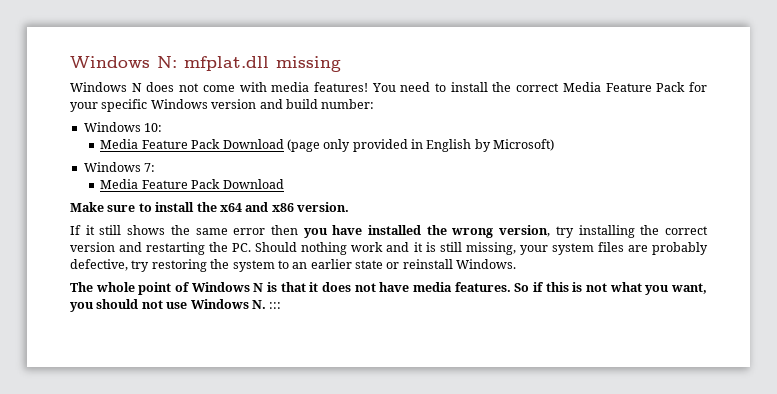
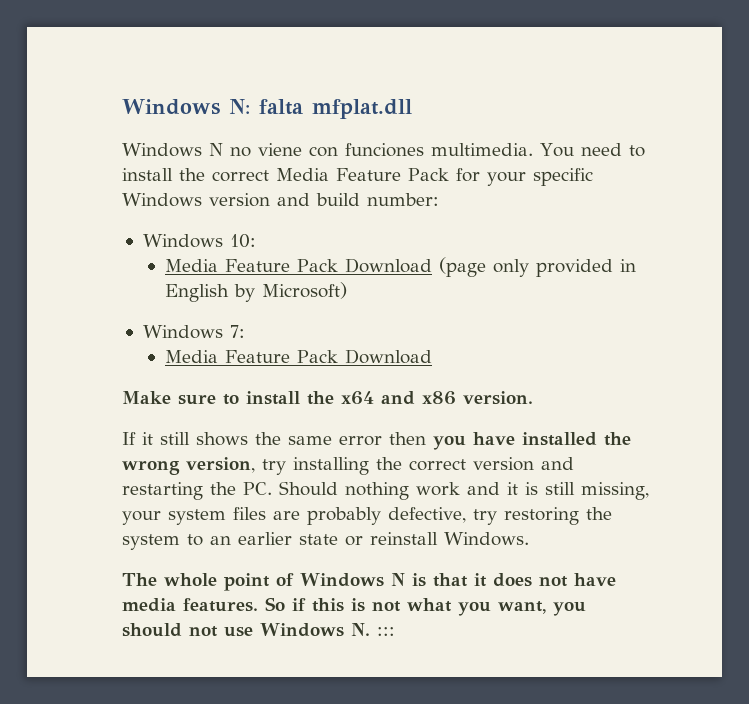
(177, 62) none -> [259,99,303,115] falta
[276,56,341,72] [70,82,368,92] missing // Windows N does not come with media features! -> [122,143,533,157] // Windows N no viene con funciones multimedia.

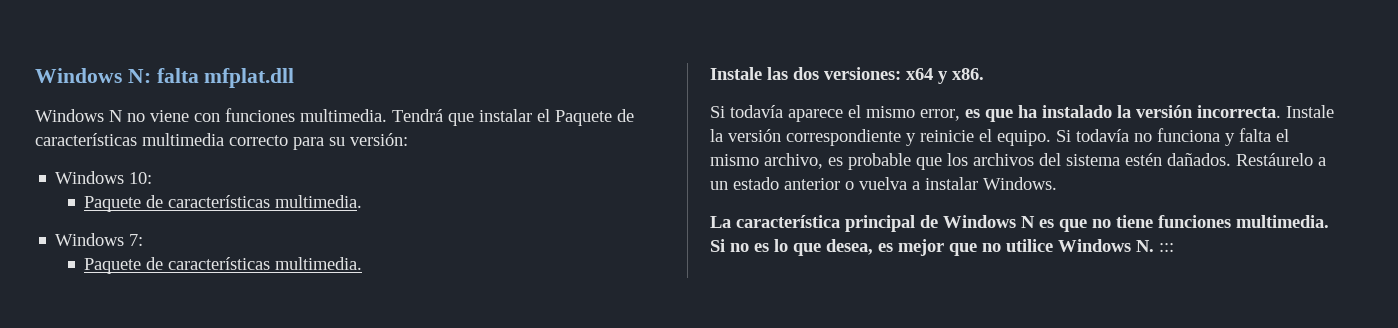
[540,143,645,157] [122,168,593,186] [122,193,439,207] [142,234,256,248] [165,257,637,277] [165,282,348,302] [142,325,245,339] [165,349,433,364] [122,391,533,405] [122,432,631,450] [122,457,574,475] [122,481,649,500] [122,507,612,525] [122,532,529,550] [122,573,616,591] [122,597,586,616] [122,623,253,637] You need to install the correct Media Feature Pack for your specific Windows version and build number: // Windows 10: // Media Feature Pack Download (page only provided in English by Microsoft) // Windows 7: // Media Feature Pack Download // Make sure to install the x64 and x86 version. // If it still shows the same error then you have installed the wrong version, try installing the correct version and restarting the PC. Should nothing work and it is still missing, your system files are probably defective, try restoring the system to an earlier state or reinstall Windows. // The whole point of Windows N is that it does not have media features. So if this is not what you want, you should not use -> [392,109,634,126] [35,133,408,150] [55,171,153,184] [84,195,363,212] [55,233,144,246] [84,257,363,274] [710,67,984,84] [710,105,1334,122] [710,128,1289,146] [710,153,1326,170] [710,177,1057,190] [710,215,1329,232] [710,239,1053,256] Tendrá que instalar el Paquete de características multimedia correcto para su versión: // Windows 10: // Paquete de características multimedia. // Windows 7: // Paquete de características multimedia. // Instale las dos versiones: x64 y x86. // Si todavía aparece el mismo error, es que ha instalado la versión incorrecta. Instale la versión correspondiente y reinicie el equipo. Si todavía no funciona y falta el mismo archivo, es probable que los archivos del sistema estén dañados. Restáurelo a un estado anterior o vuelva a instalar Windows. // La característica principal de Windows N es que no tiene funciones multimedia. Si no es lo que desea, es mejor que no utilice

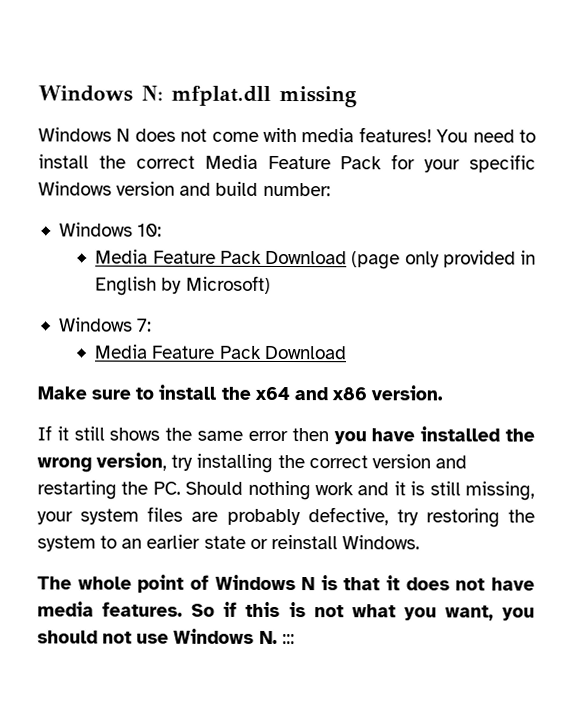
[156,68,199,83] falta -> (163, 93) none
[35,108,634,126] [35,133,408,150] [55,171,153,184] [84,195,363,212] [55,233,144,246] [84,257,363,274] [710,67,984,84] [710,105,1334,122] [710,128,1289,146] [710,153,1326,170] [710,177,1057,190] [710,215,1329,232] [710,239,1053,256] // Windows N no viene con funciones multimedia. Tendrá que instalar el Paquete de características multimedia correcto para su versión: // Windows 10: // Paquete de características multimedia. // Windows 7: // Paquete de características multimedia. // Instale las dos versiones: x64 y x86. // Si todavía aparece el mismo error, es que ha instalado la versión incorrecta. Instale la versión correspondiente y reinicie el equipo. Si todavía no funciona y falta el mismo archivo, es probable que los archivos del sistema estén dañados. Restáurelo a un estado anterior o vuelva a instalar Windows. // La característica principal de Windows N es que no tiene funciones multimedia. Si no es lo que desea, es mejor que no utilice -> [279,85,357,108] [38,127,536,143] [38,154,536,173] [38,181,331,197] [58,222,163,237] [95,249,537,270] [95,275,271,296] [58,317,153,332] [95,344,347,360] [37,384,444,401] [37,425,535,445] [37,452,467,473] [37,480,535,501] [37,506,535,528] [37,534,420,552] [37,574,535,593] [37,601,536,621] [37,630,170,644] missing // Windows N does not come with media features! You need to install the correct Media Feature Pack for your specific Windows version and build number: // Windows 10: // Media Feature Pack Download (page only provided in English by Microsoft) // Windows 7: // Media Feature Pack Download // Make sure to install the x64 and x86 version. // If it still shows the same error then you have installed the wrong version, try installing the correct version and restarting the PC. Should nothing work and it is still missing, your system files are probably defective, try restoring the system to an earlier state or reinstall Windows. // The whole point of Windows N is that it does not have media features. So if this is not what you want, you should not use

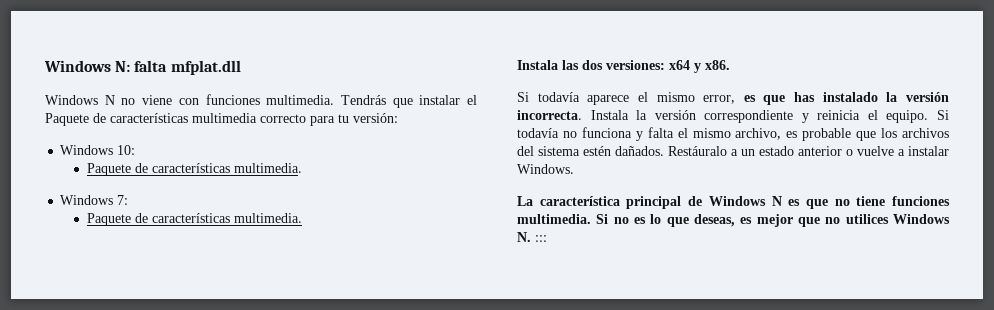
(163, 93) none -> [134,60,168,72] falta
[279,85,357,108] [38,127,536,143] [38,154,536,173] [38,181,331,197] [58,222,163,237] [95,249,537,270] [95,275,271,296] [58,317,153,332] [95,344,347,360] [37,384,444,401] [37,425,535,445] [37,452,467,473] [37,480,535,501] [37,506,535,528] [37,534,420,552] [37,574,535,593] [37,601,536,621] [37,630,170,644] missing // Windows N does not come with media features! You need to install the correct Media Feature Pack for your specific Windows version and build number: // Windows 10: // Media Feature Pack Download (page only provided in English by Microsoft) // Windows 7: // Media Feature Pack Download // Make sure to install the x64 and x86 version. // If it still shows the same error then you have installed the wrong version, try installing the correct version and restarting the PC. Should nothing work and it is still missing, your system files are probably defective, try restoring the system to an earlier state or reinstall Windows. // The whole point of Windows N is that it does not have media features. So if this is not what you want, you should not use -> [45,94,477,108] [45,113,398,126] [60,145,136,155] [86,163,302,176] [60,195,129,205] [86,213,302,226] [517,60,730,73] [517,92,949,105] [517,110,949,123] [517,127,949,141] [517,146,949,156] [517,164,574,174] [517,196,950,209] [517,214,889,227] // Windows N no viene con funciones multimedia. Tendrás que instalar el Paquete de características multimedia correcto para tu versión: // Windows 10: // Paquete de características multimedia. // Windows 7: // Paquete de características multimedia. // Instala las dos versiones: x64 y x86. // Si todavía aparece el mismo error, es que has instalado la versión incorrecta. Instala la versión correspondiente y reinicia el equipo. Si todavía no funciona y falta el mismo archivo, es probable que los archivos del sistema estén dañados. Restáuralo a un estado anterior o vuelve a instalar Windows. // La característica principal de Windows N es que no tiene funciones multimedia. Si no es lo que deseas, es mejor que no utilices

